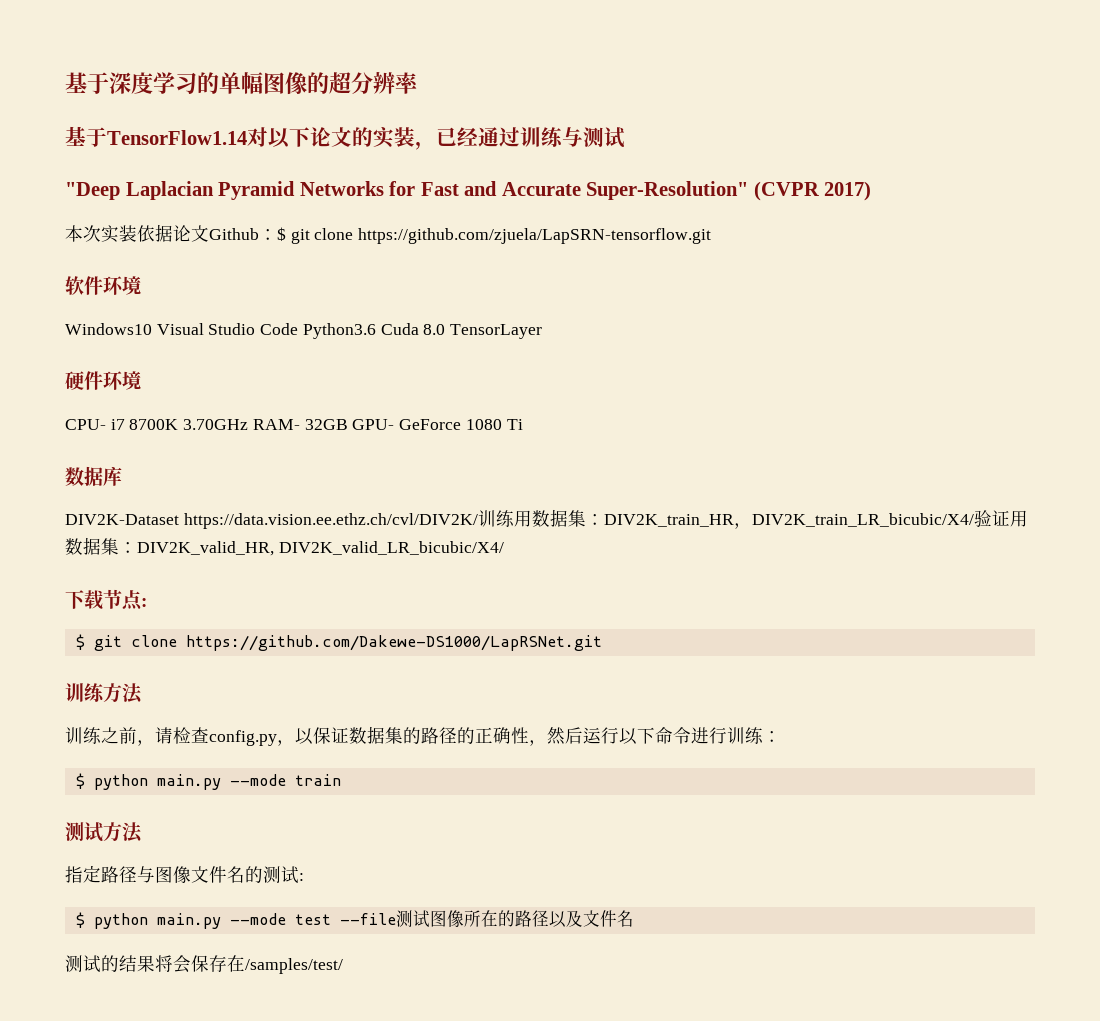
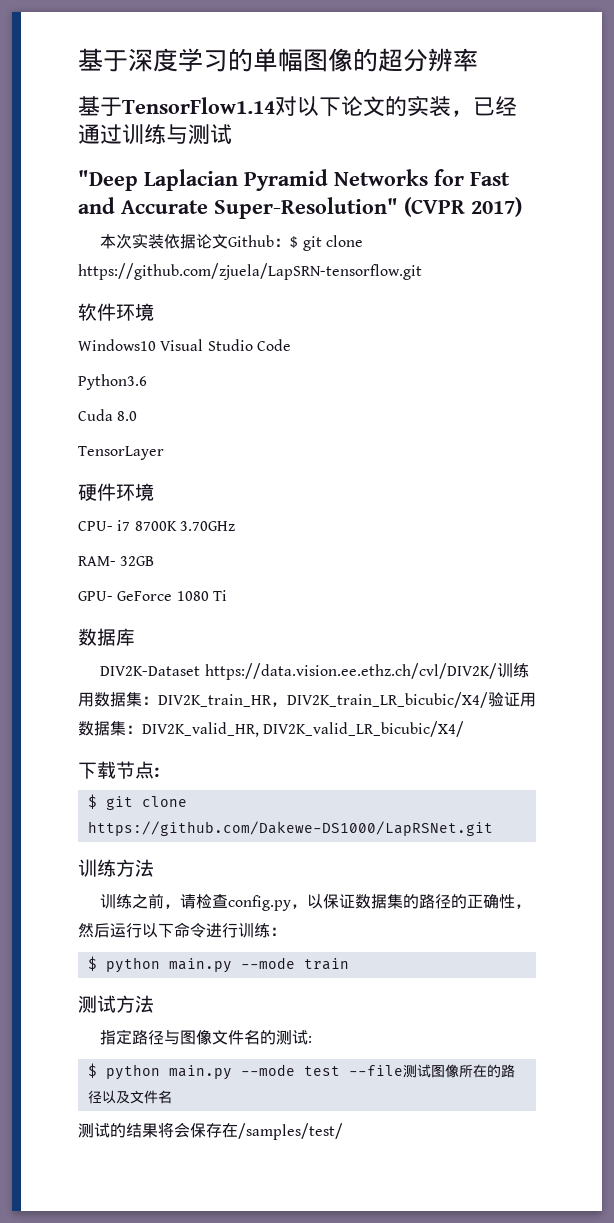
(299, 329) none -> (291, 345) //
(376, 331) none -> (147, 382) //
(446, 329) none -> (138, 416) //
(249, 424) none -> (235, 526) //
(348, 424) none -> (155, 561) //

